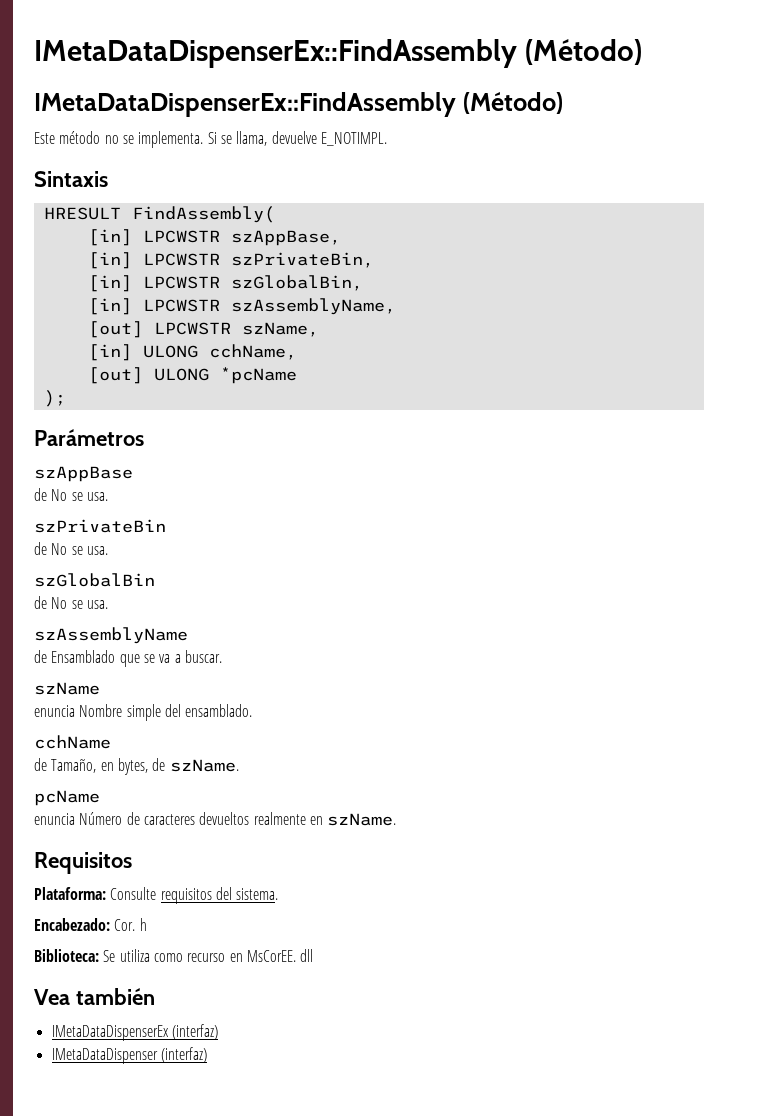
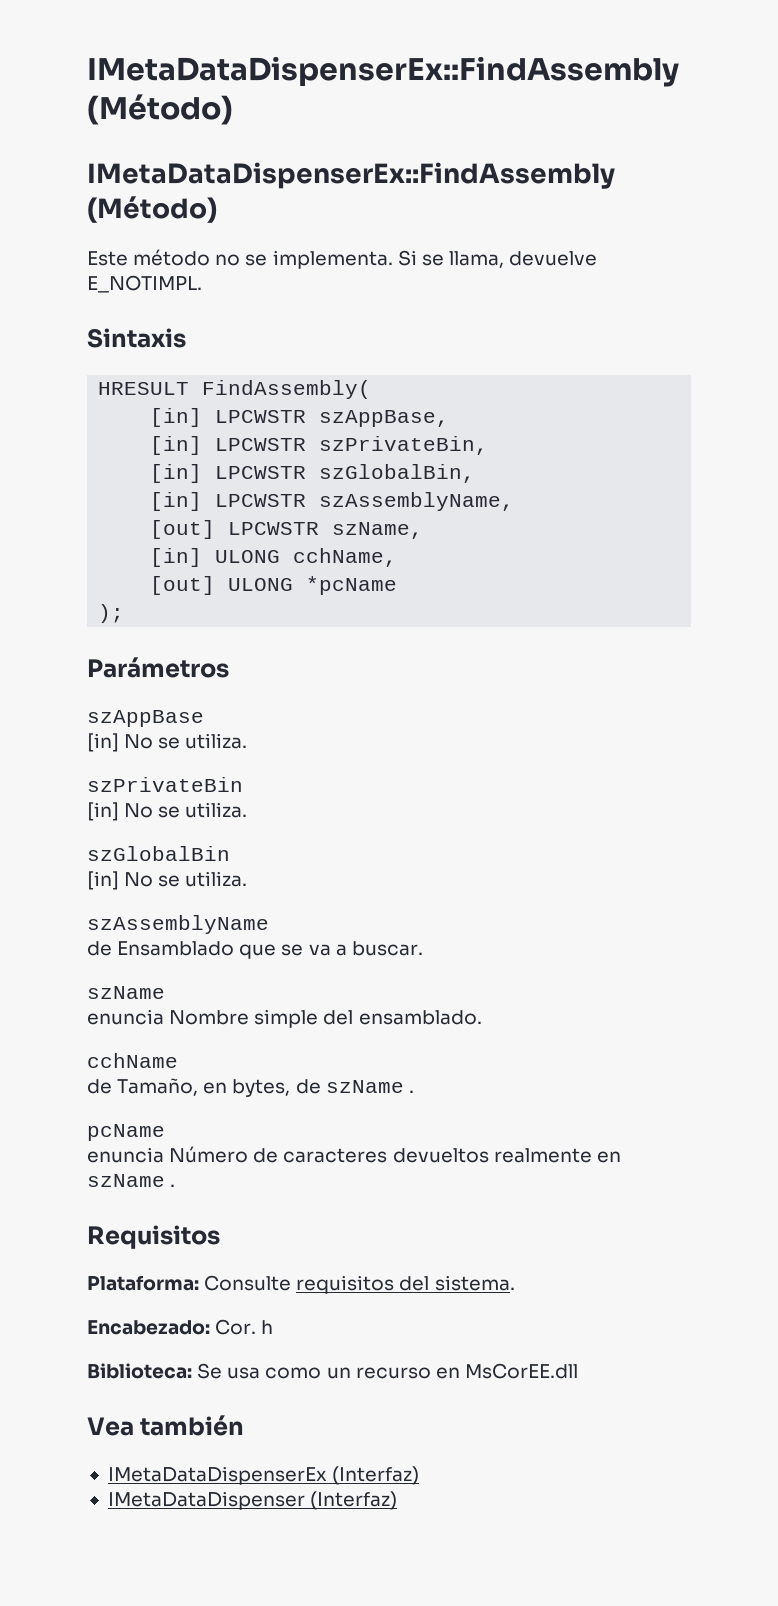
[34,488,108,501] de No se usa. -> [87,733,248,752] [in] No se utiliza.
[34,542,108,555] de No se usa. -> [87,802,248,821] [in] No se utiliza.
[34,596,108,609] de No se usa. -> [87,871,248,890] [in] No se utiliza.
[169,759,239,772] szName. -> [325,1080,414,1093] szName .
[327,813,397,826] szName. -> [87,1174,176,1187] szName .
[119,949,314,962] utiliza como recurso en MsCorEE. dll -> [227,1363,578,1379] usa como un recurso en MsCorEE.dll
[171,1024,218,1040] (interfaz) -> [332,1466,420,1485] (Interfaz)
[160,1047,207,1063] (interfaz) -> [310,1491,398,1510] (Interfaz)

